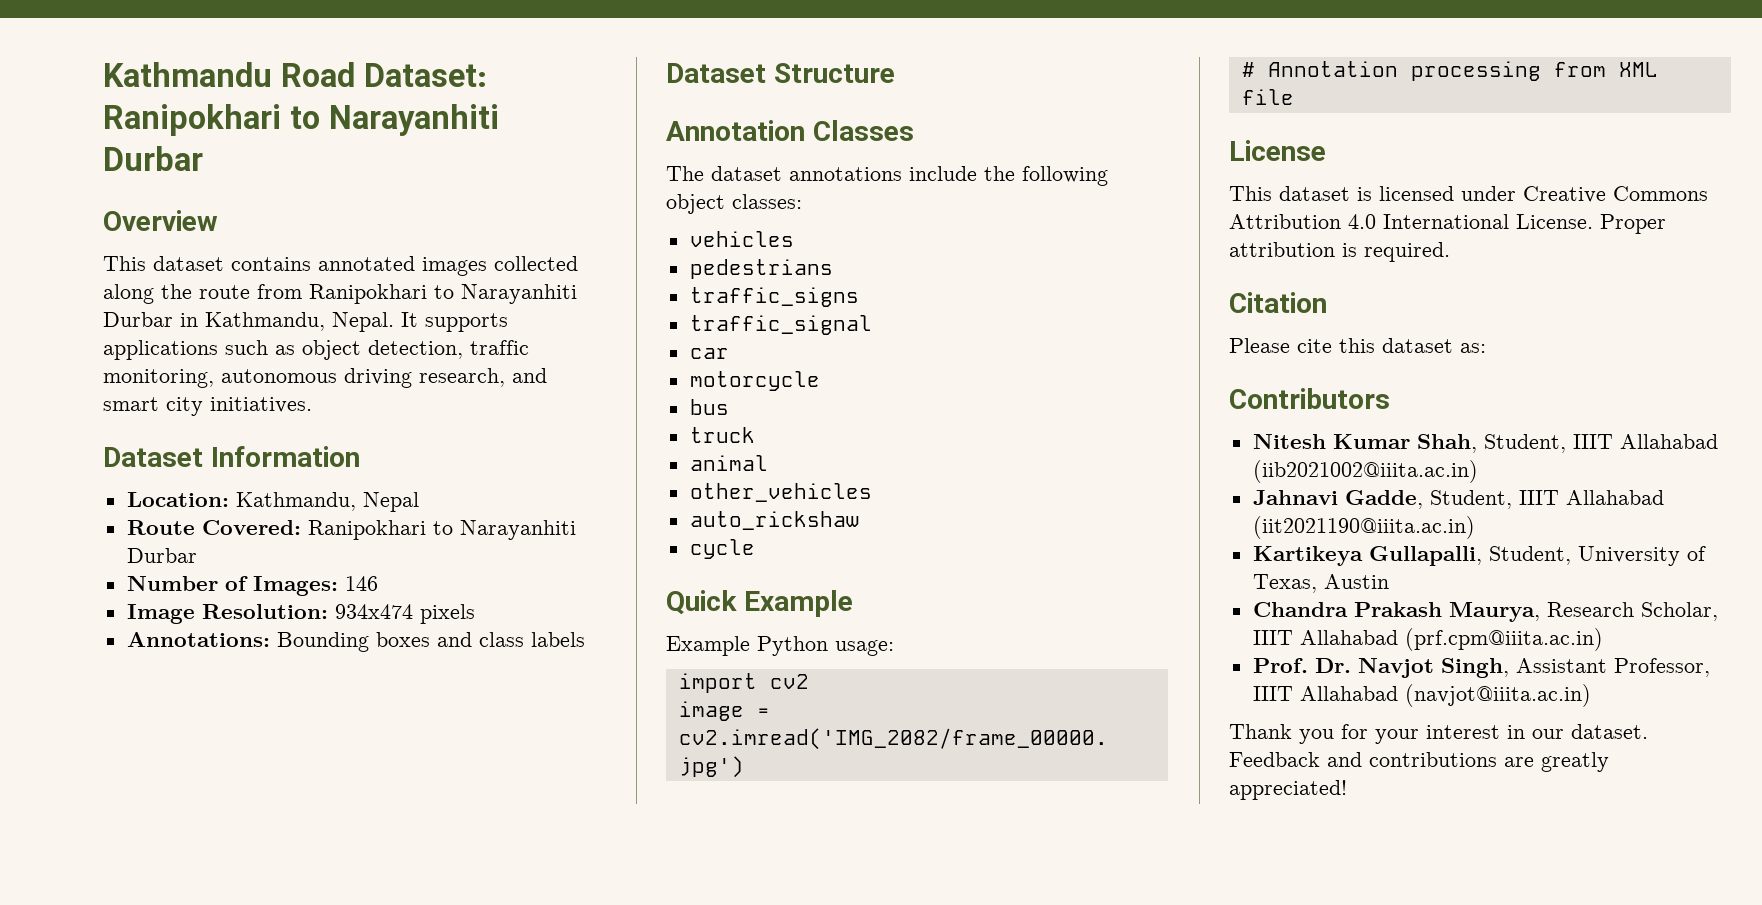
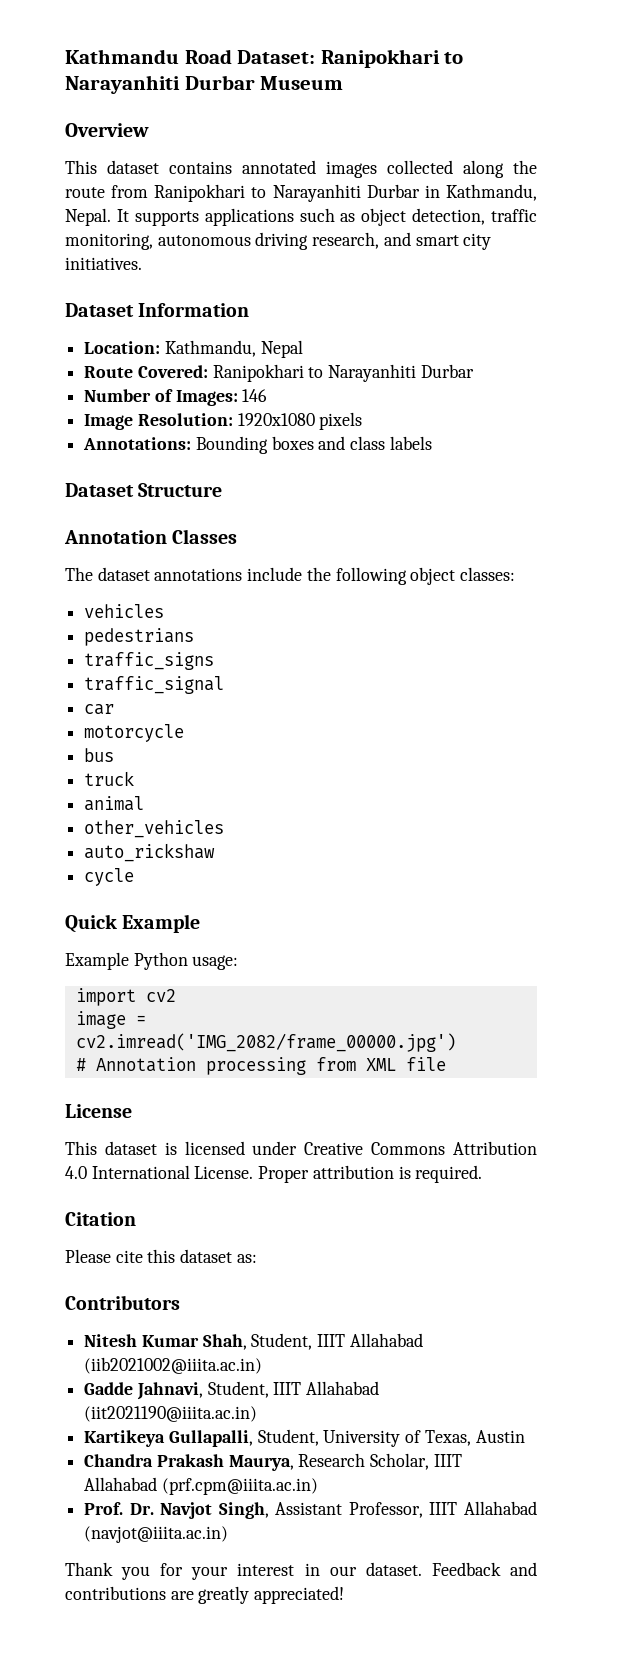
(203, 158) none -> [260,76,344,90] Museum
[334,604,413,619] 934x474 -> [237,413,315,426] 1920x1080
[1252,490,1423,509] Jahnavi Gadde, -> [84,1382,203,1400] Gadde Jahnavi,

